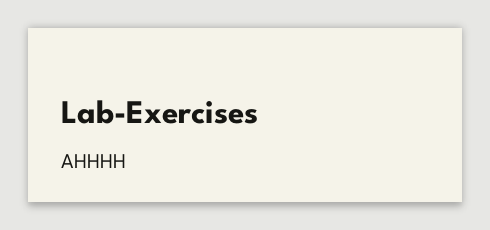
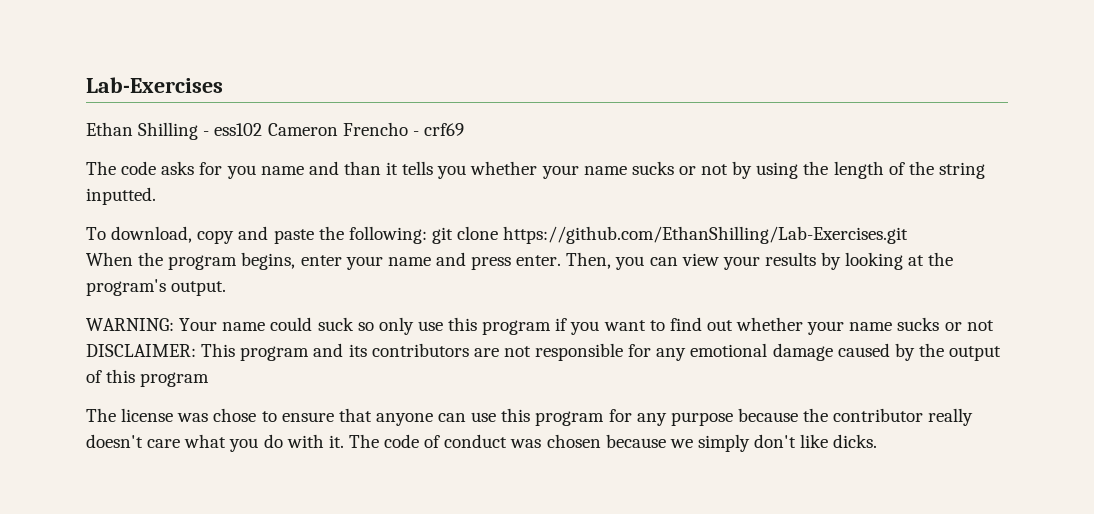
[61,154,126,168] AHHHH -> [86,122,464,140] [86,161,985,179] [86,187,156,205] [86,226,909,244] [86,252,954,270] [86,279,227,296] [86,317,994,335] [86,343,1002,361] [86,369,210,387] [86,408,974,426] [86,434,878,452] Ethan Shilling - ess102 Cameron Frencho - crf69 // The code asks for you name and than it tells you whether your name sucks or not by using the length of the string inputted. // To download, copy and paste the following: git clone https://github.com/EthanShilling/Lab-Exercises.git // When the program begins, enter your name and press enter. Then, you can view your results by looking at the program's output. // WARNING: Your name could suck so only use this program if you want to find out whether your name sucks or not DISCLAIMER: This program and its contributors are not responsible for any emotional damage caused by the output of this program // The license was chose to ensure that anyone can use this program for any purpose because the contributor really doesn't care what you do with it. The code of conduct was chosen because we simply don't like dicks.

